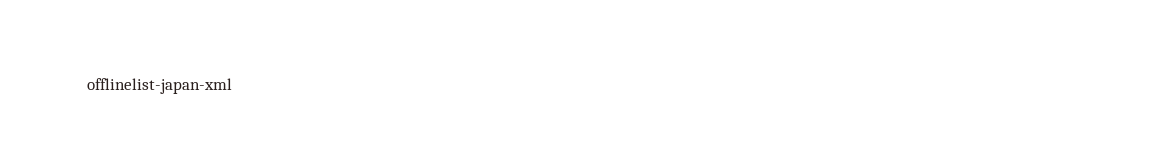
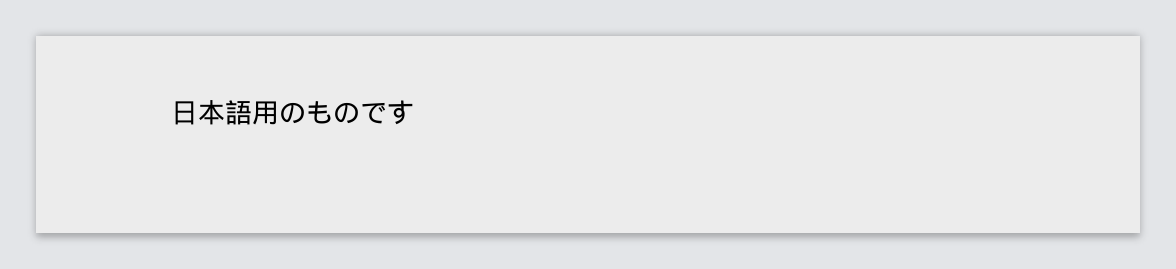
[87,78,232,94] offlinelist-japan-xml -> [171,100,414,125] 日本語用のものです

